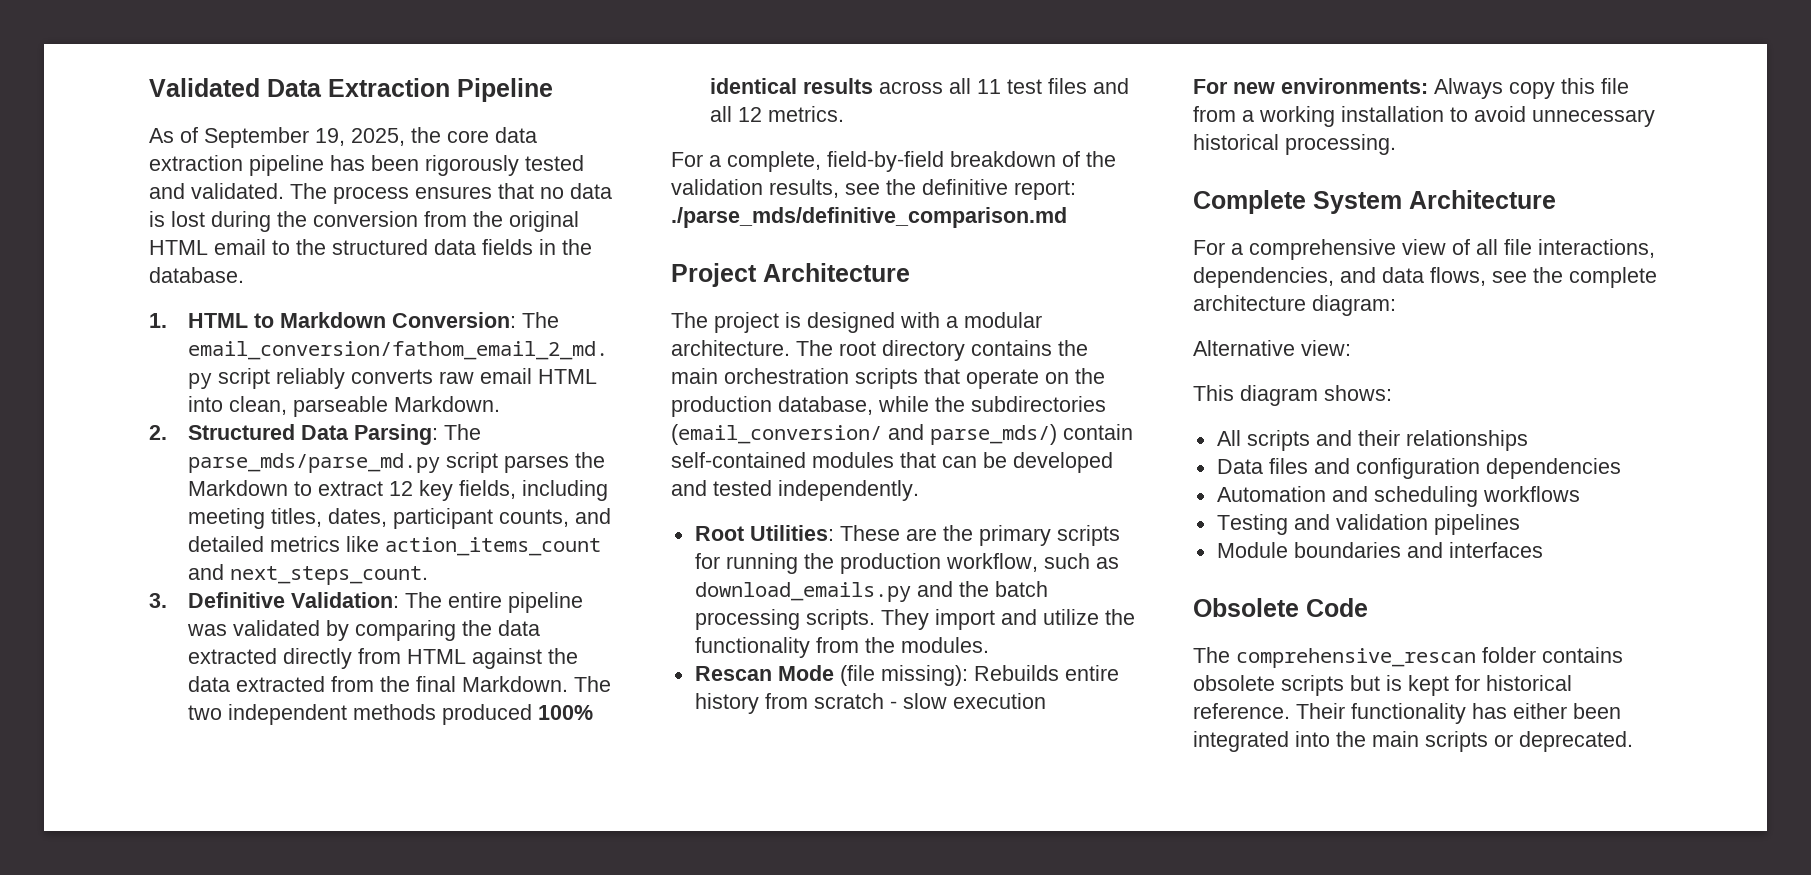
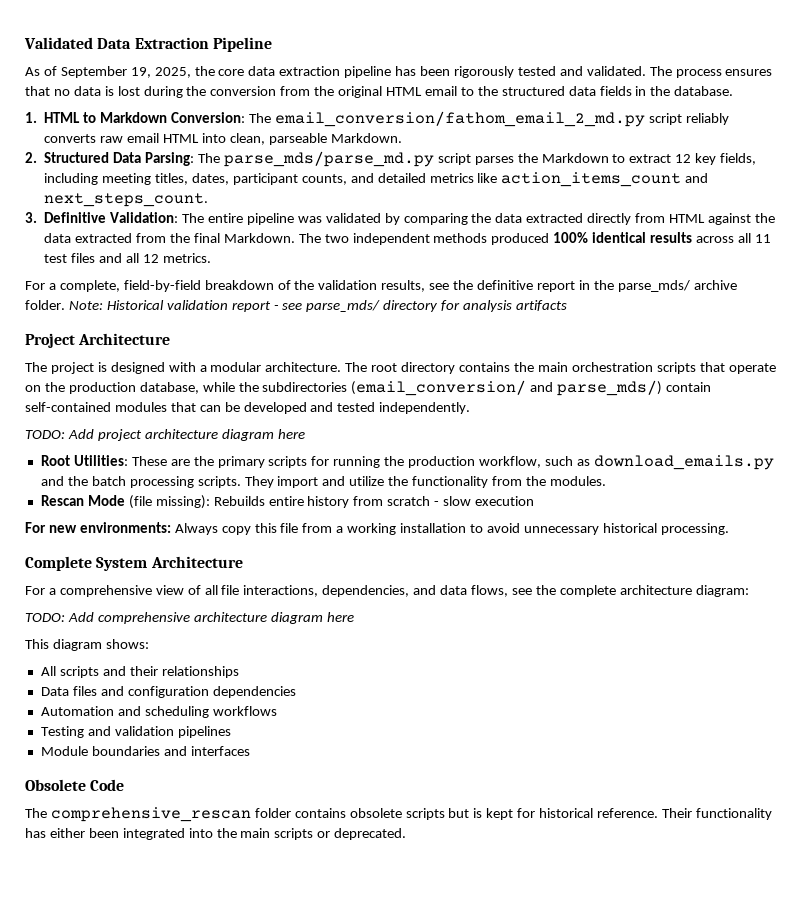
[1014,180,1076,200] [671,207,1067,228] report: ./parse_mds/definitive_comparison.md -> [536,280,737,292] [25,300,568,312] report in the parse_mds/ archive folder. Note: Historical validation report - see parse_mds/ directory for analysis artifacts
(919, 490) none -> [25,429,305,441] // TODO: Add project architecture diagram here
[1193,340,1351,356] Alternative view: -> [25,612,354,624] TODO: Add comprehensive architecture diagram here

